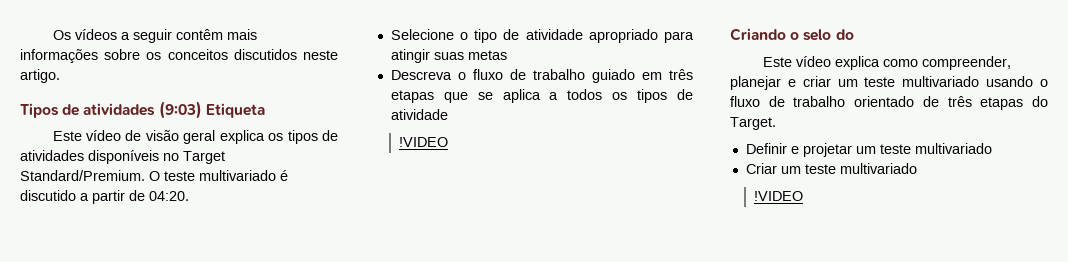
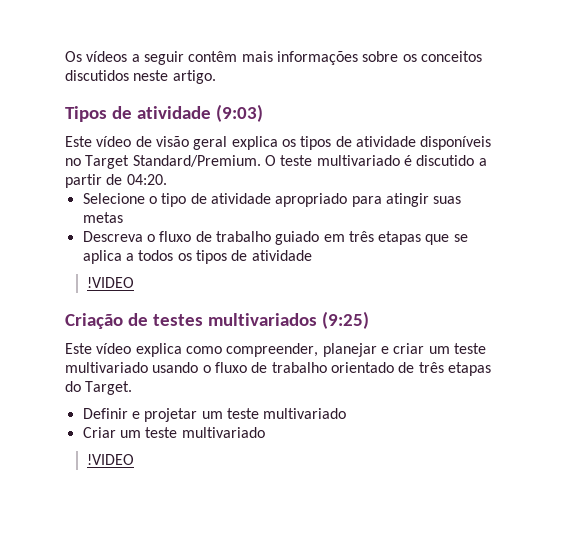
[83,103,156,116] atividades -> [136,106,211,119] atividade
[205,103,265,118] Etiqueta -> (263, 113) none
[20,150,84,161] atividades -> [355,136,416,147] atividade
[730,28,854,41] Criando o selo do -> [65,311,369,329] Criação de testes multivariados (9:25)

